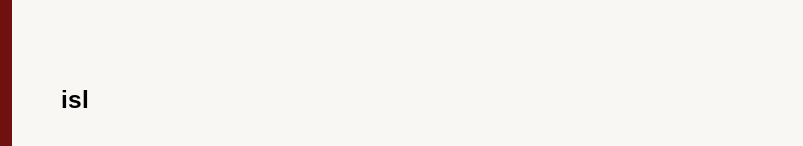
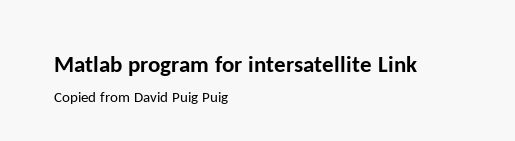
[61,90,89,108] isl -> [54,56,418,76] [54,92,228,104] Matlab program for intersatellite Link // Copied from David Puig Puig

